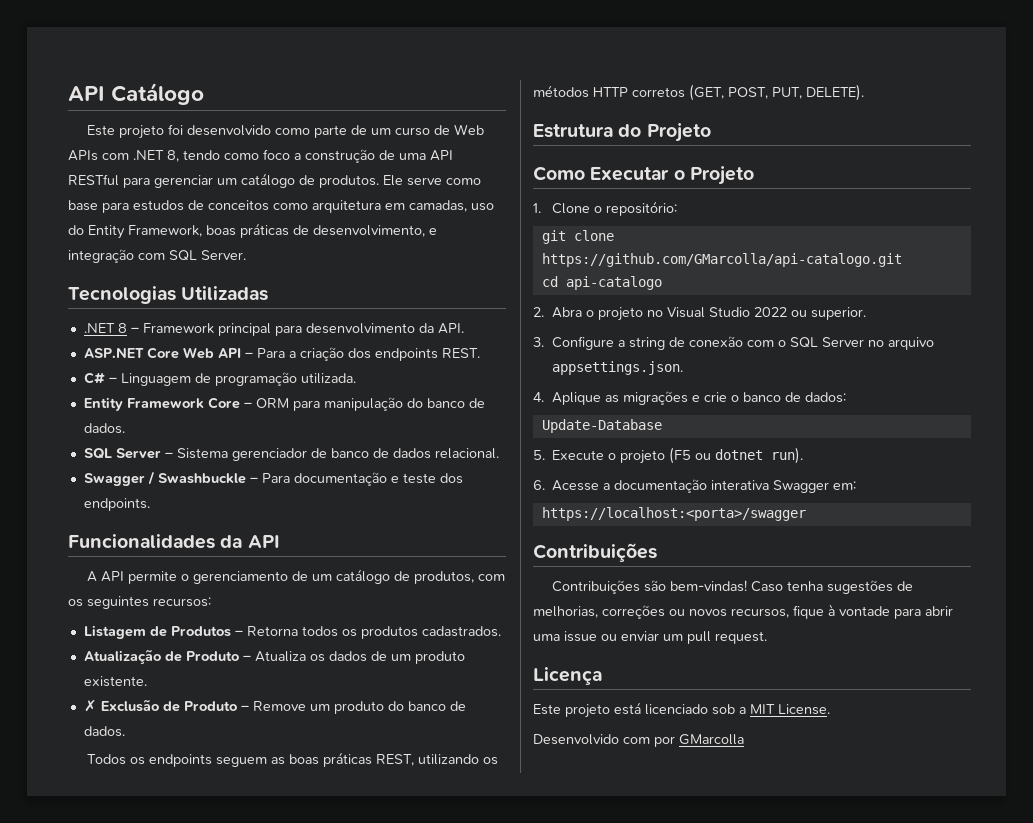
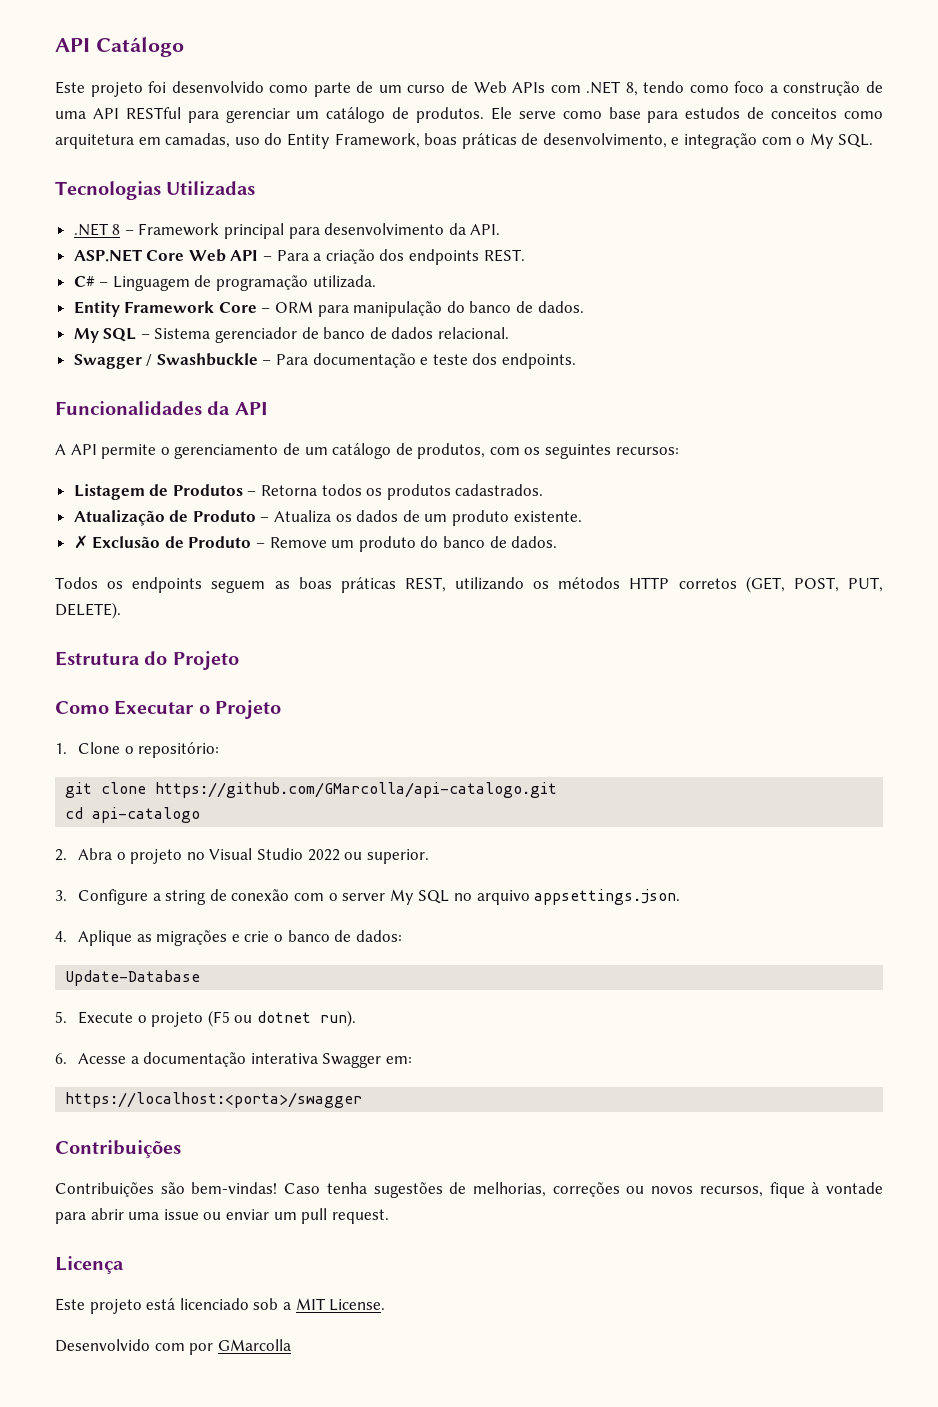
[169,250,246,261] SQL Server. -> [796,133,874,149] o My SQL.
[83,448,161,459] SQL Server -> [73,328,137,343] My SQL
[789,337,864,348] SQL Server -> [342,889,450,905] server My SQL

